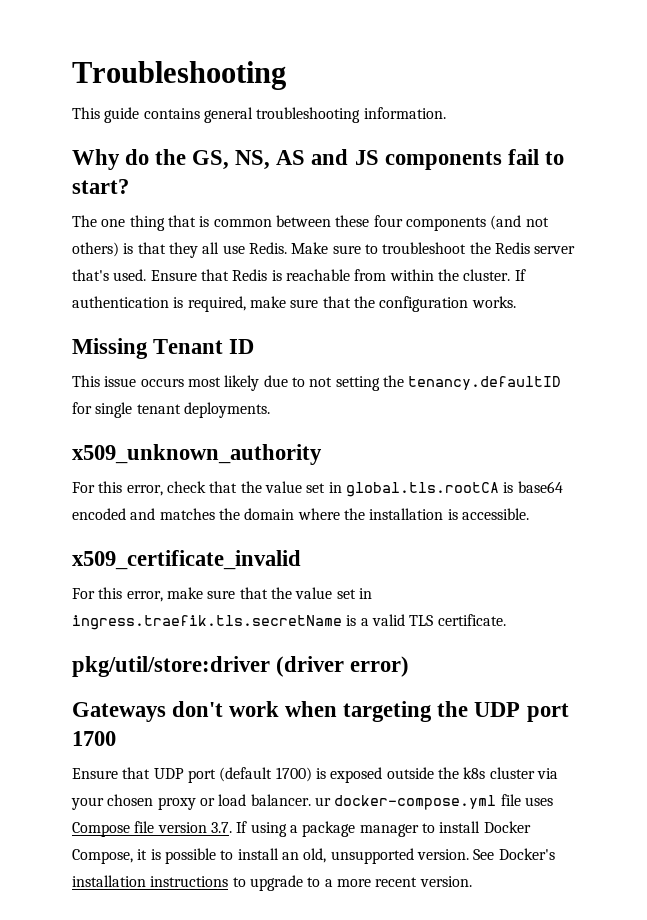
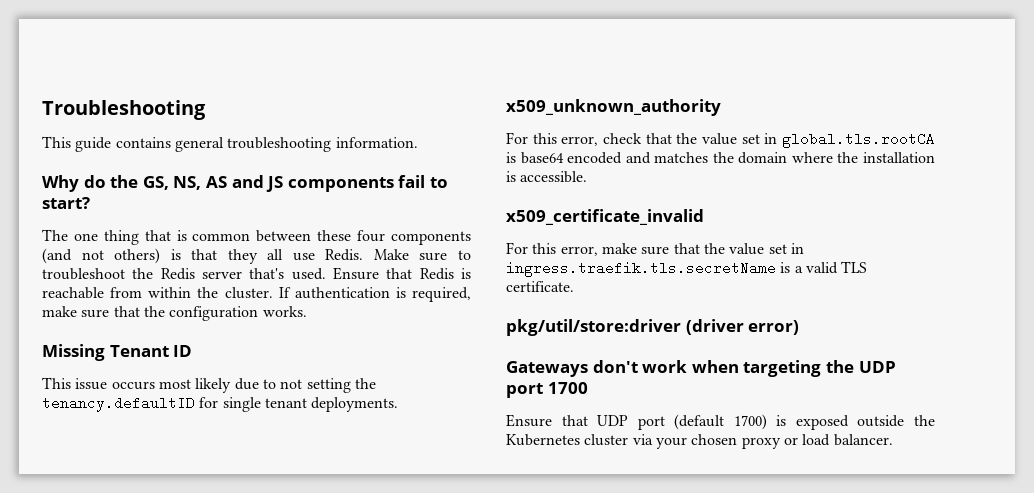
[463,767,486,779] k8s -> [506,434,580,446] Kubernetes
[314,794,553,810] [72,821,531,837] [72,848,555,864] [72,875,472,891] ur docker-compose.yml file uses Compose file version 3.7. If using a package manager to install Docker Compose, it is possible to install an old, unsupported version. See Docker's installation instructions to upgrade to a more recent version. -> (893, 440) none

